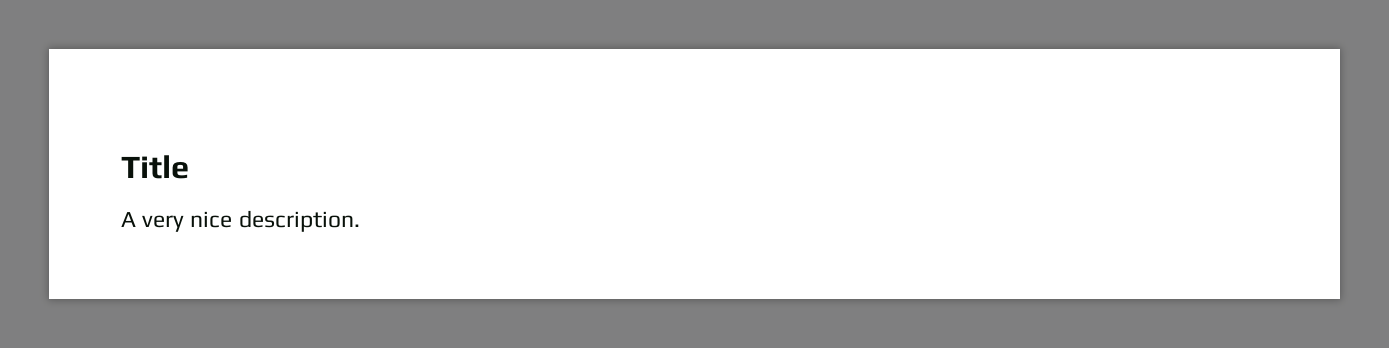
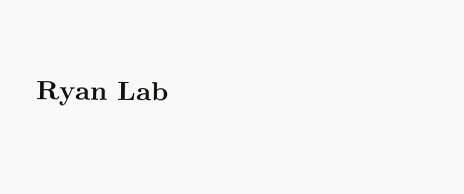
[121,155,189,179] [121,210,360,232] Title // A very nice description. -> [35,81,169,106] Ryan Lab

